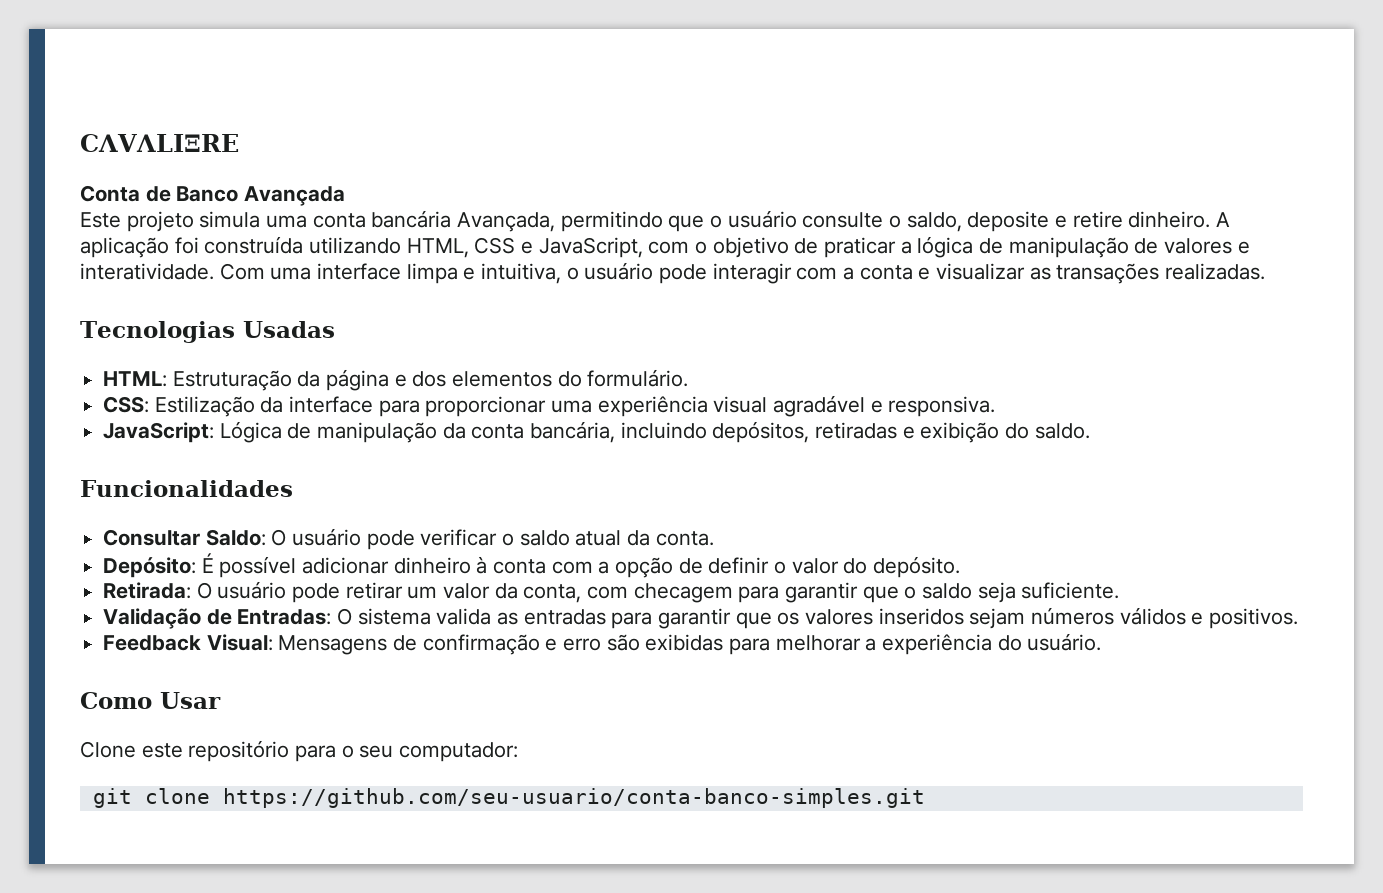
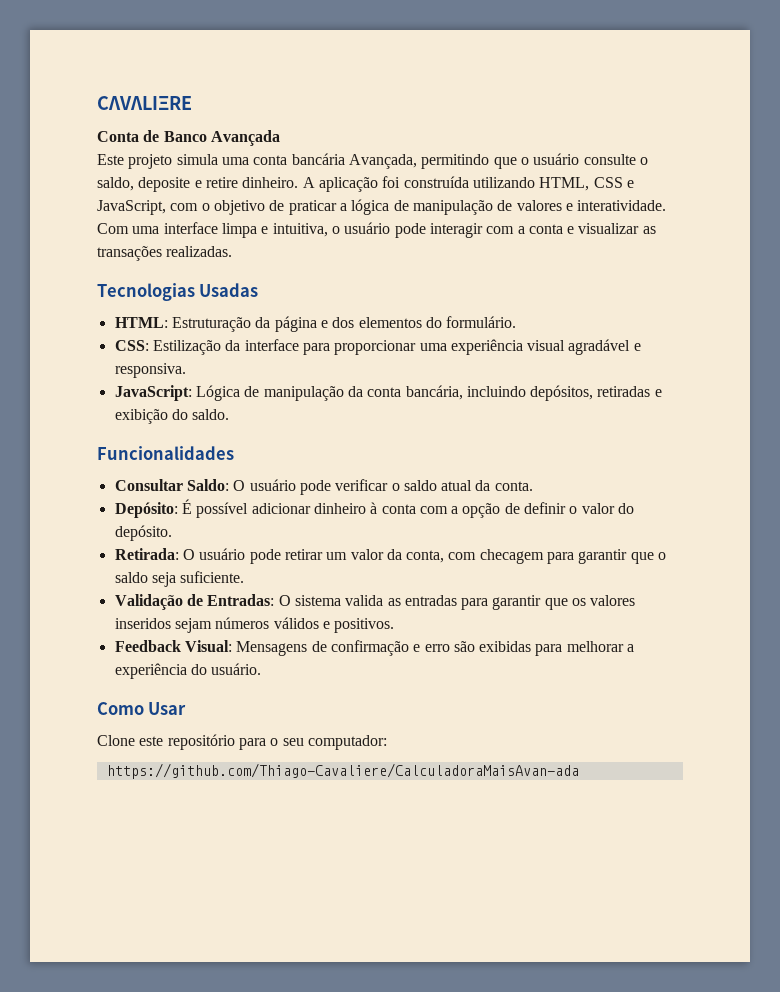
[92,788,925,808] git clone https://github.com/seu-usuario/conta-banco-simples.git -> [106,763,579,779] https://github.com/Thiago-Cavaliere/CalculadoraMaisAvan-ada

